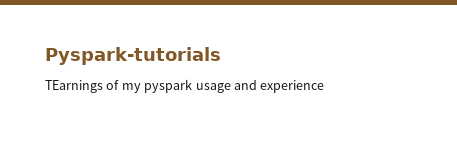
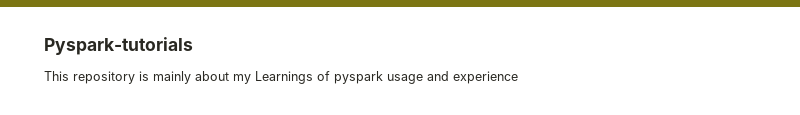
[45,80,141,93] TEarnings of my -> [44,71,330,84] This repository is mainly about my Learnings of

